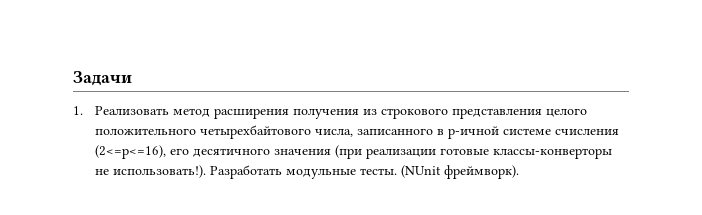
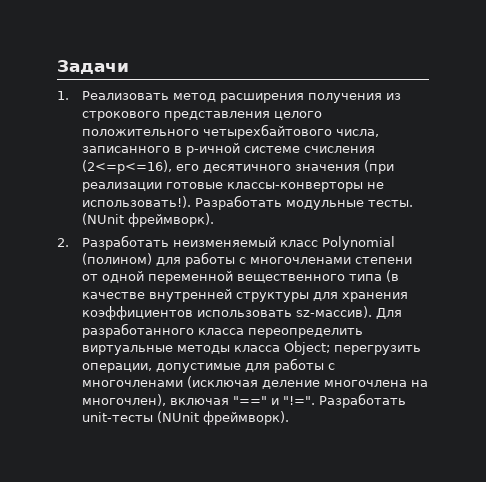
(520, 172) none -> [57,235,396,250] [82,252,413,267] [82,270,400,284] [82,289,409,302] [82,306,403,320] [82,323,364,338] [82,341,422,355] [82,358,336,373] [82,376,429,389] [82,393,407,408] [82,411,290,425] // 2. Разработать неизменяемый класс Polynomial (полином) для работы с многочленами степени от одной переменной вещественного типа (в качестве внутренней структуры для хранения коэффициентов использовать sz-массив). Для разработанного класса переопределить виртуальные методы класса Object; перегрузить операции, допустимые для работы с многочленами (исключая деление многочлена на многочлен), включая "==" и "!=". Разработать unit-тесты (NUnit фреймворк).

